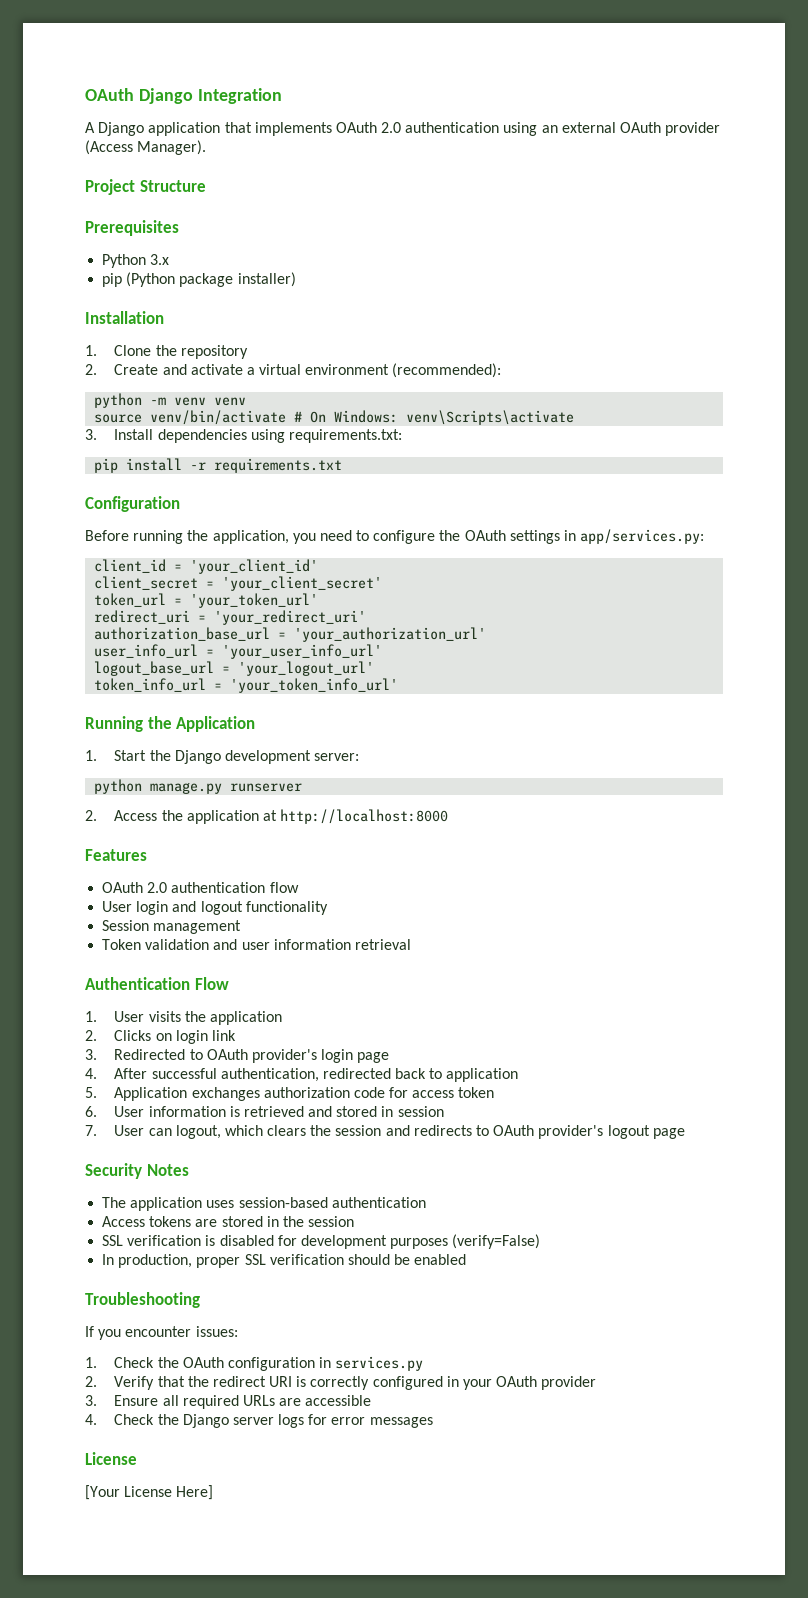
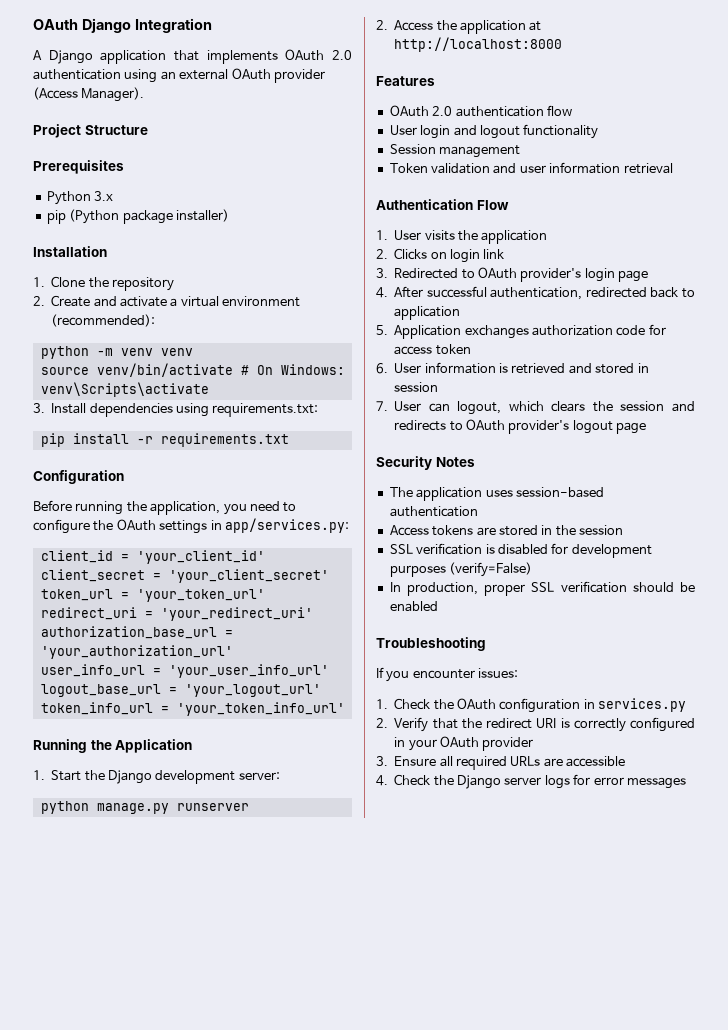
[85,1452,137,1465] [85,1485,214,1500] // License // [Your License Here] -> (686, 783) none

